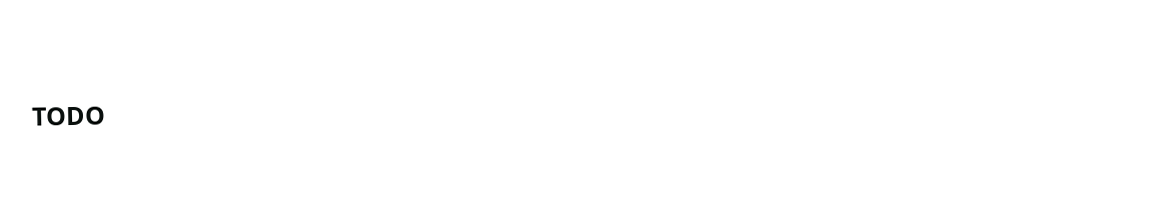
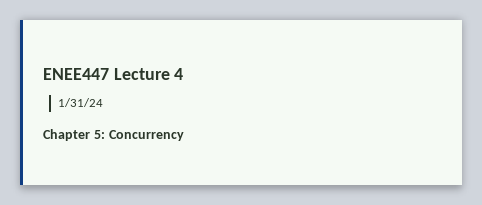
[31,106,106,126] TODO -> [43,68,184,80] [58,98,104,107] [43,129,184,141] ENEE447 Lecture 4 // 1/31/24 // Chapter 5: Concurrency

